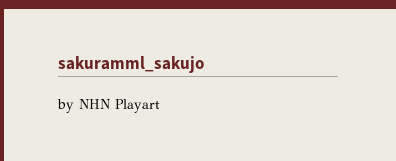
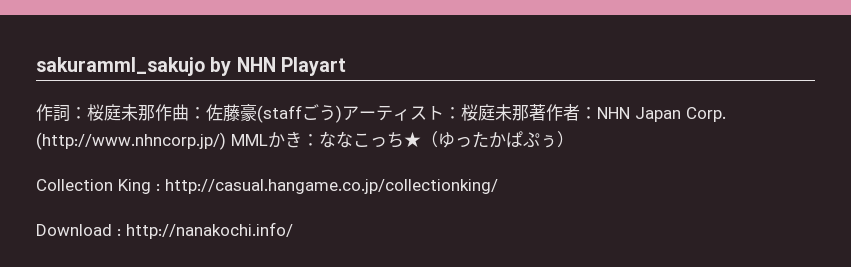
(204, 64) // -> (205, 66) none
(160, 106) none -> [36,104,726,123] [36,131,574,150] [36,179,498,194] [36,222,293,239] // 作詞：桜庭未那作曲：佐藤豪(staffごう)アーティスト：桜庭未那著作者：NHN Japan Corp. (http://www.nhncorp.jp/) MMLかき：ななこっち★（ゆったかぱぷぅ） // Collection King : http://casual.hangame.co.jp/collectionking/ // Download : http://nanakochi.info/

